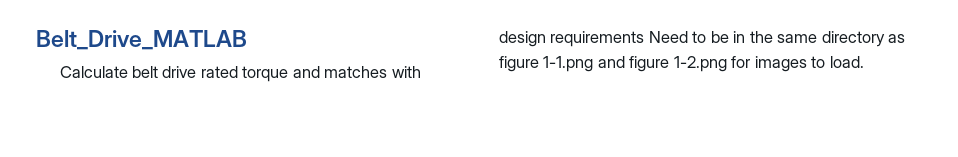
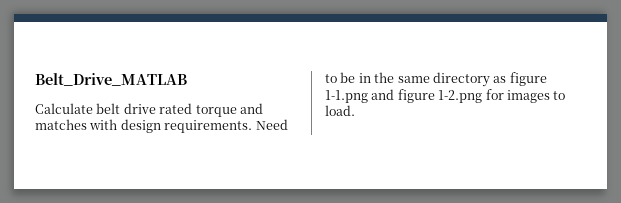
[550,31,645,47] requirements -> [164,120,253,133] requirements.

